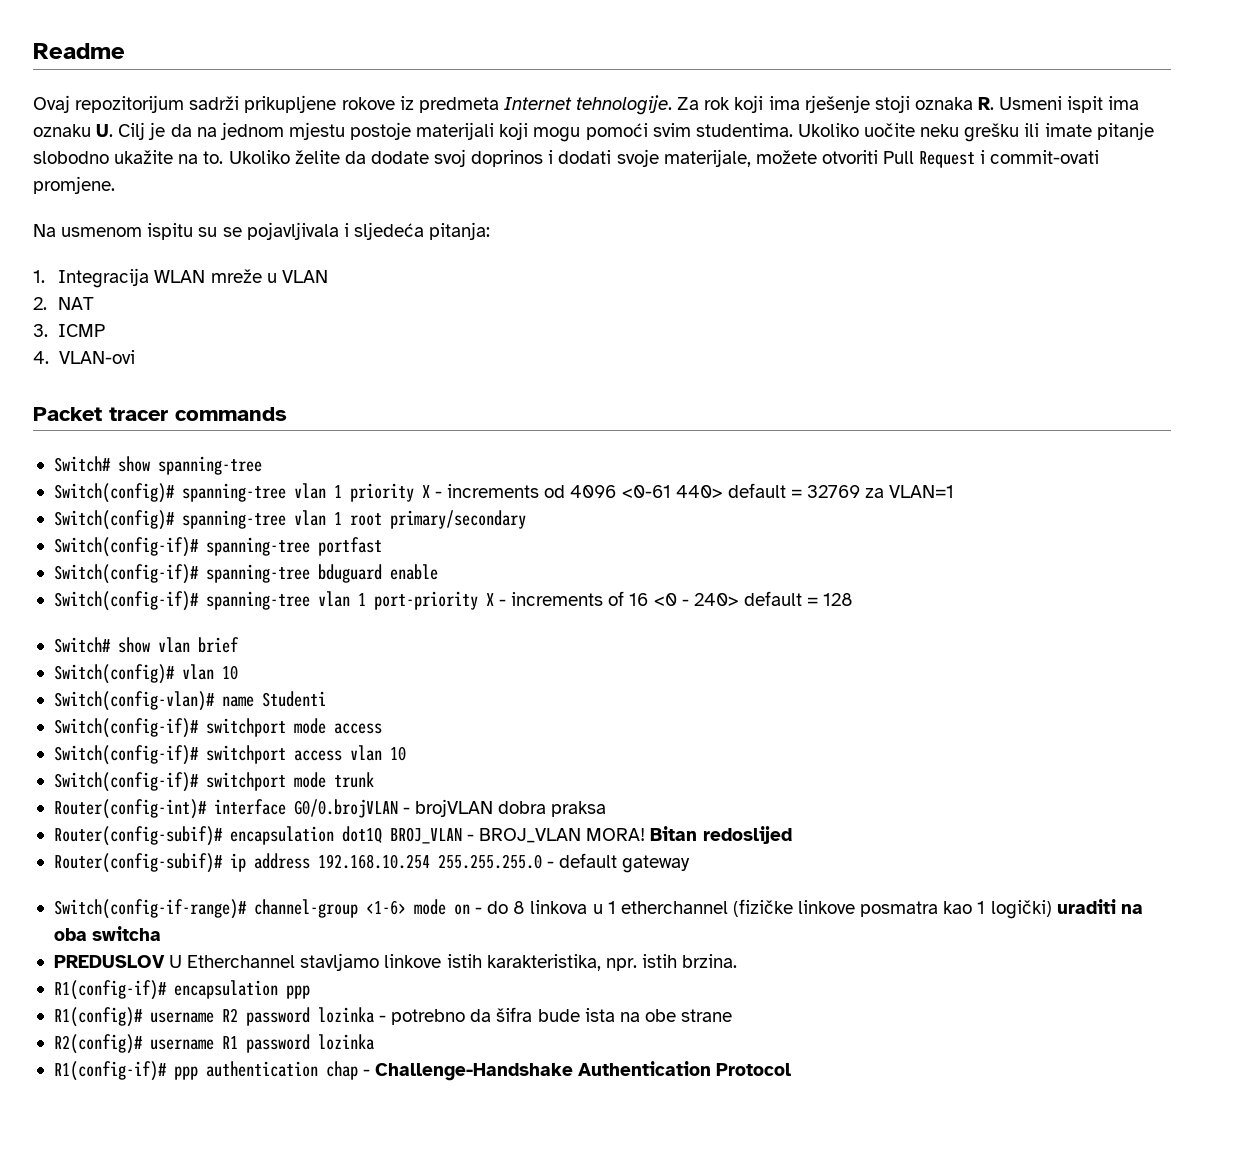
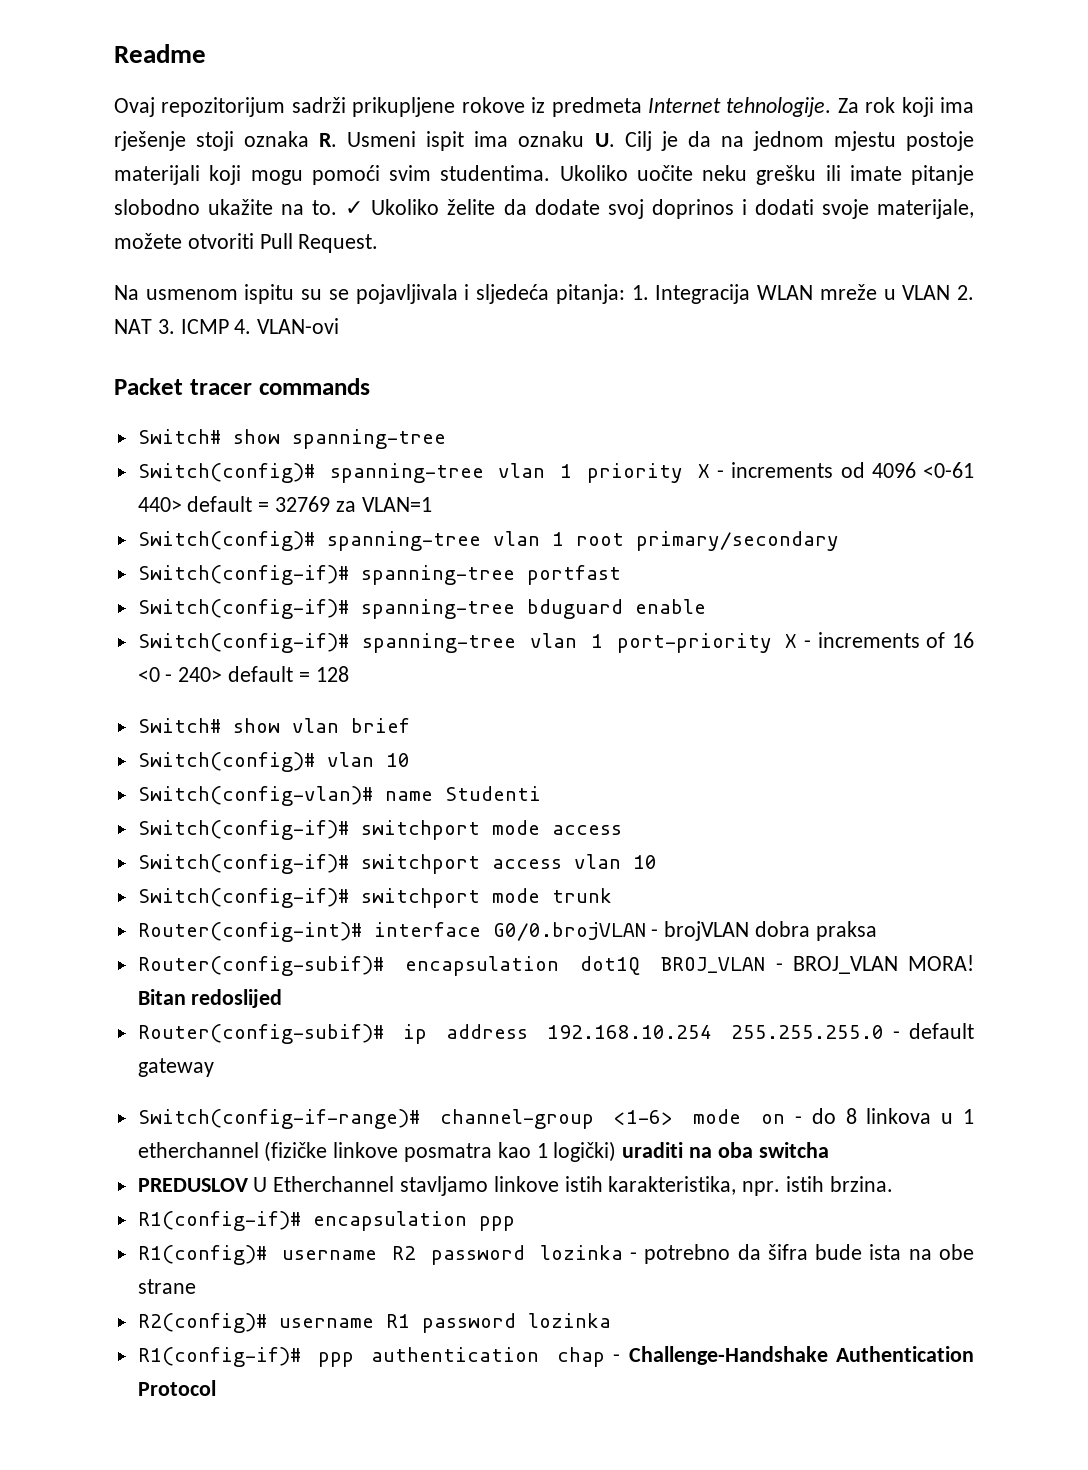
(224, 157) none -> [345,201,364,215] ✓
[919,150,1100,168] [33,176,115,194] Request i commit-ovati promjene. -> [298,234,379,253] Request.
(491, 231) // -> (625, 294) none
(328, 276) // -> (951, 292) none
(95, 303) // -> (152, 326) none
(106, 330) // -> (229, 326) none

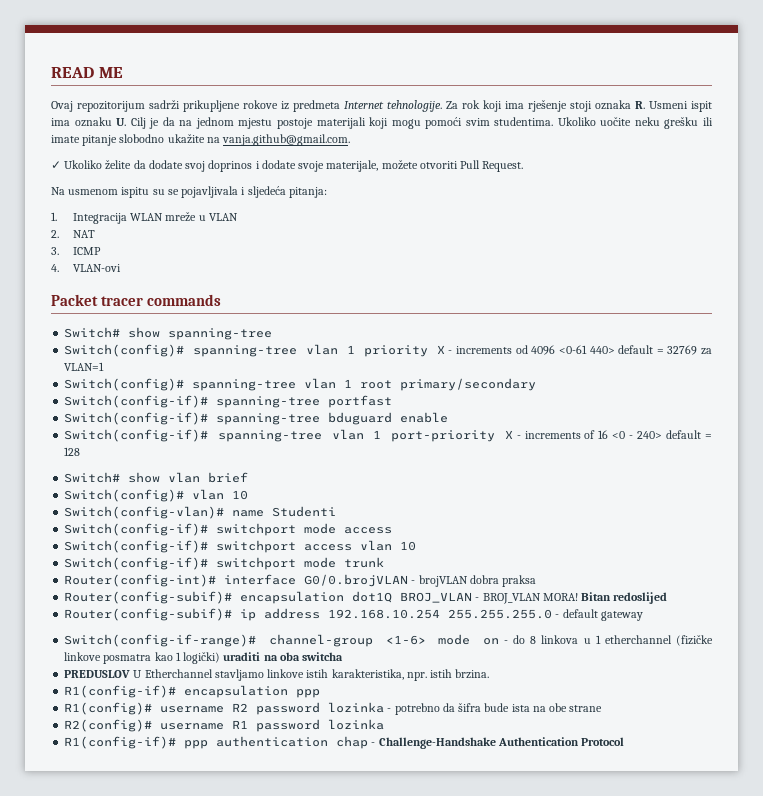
[114,44,206,63] Readme -> [51,67,123,78] READ ME
[312,200,338,215] to. -> [222,134,351,146] vanja.github@gmail.com. //
[754,199,814,215] dodati -> [261,160,296,169] dodate
(625, 294) none -> (327, 192) //
(951, 292) none -> (238, 217) //
(152, 326) none -> (95, 234) //
(229, 326) none -> (101, 251) //

